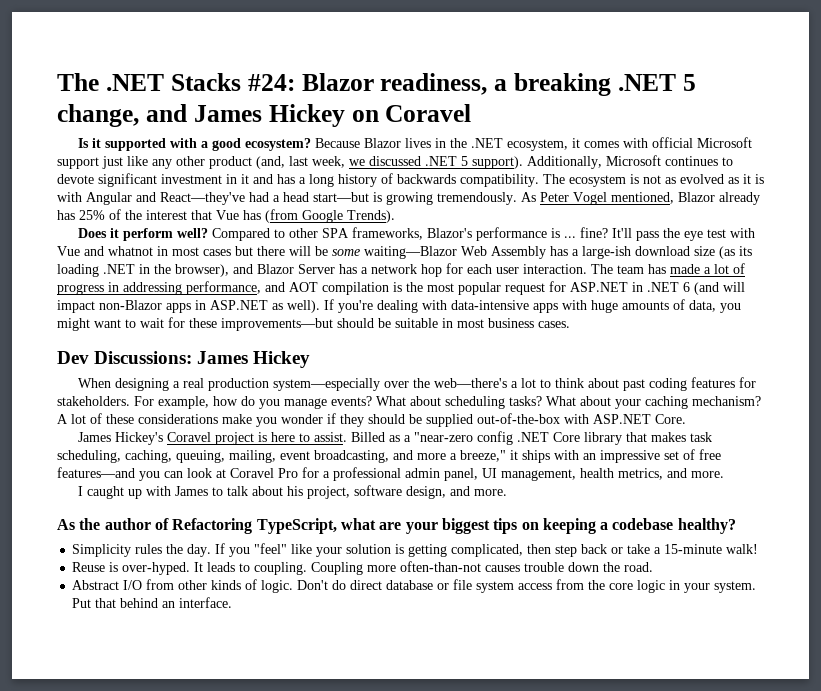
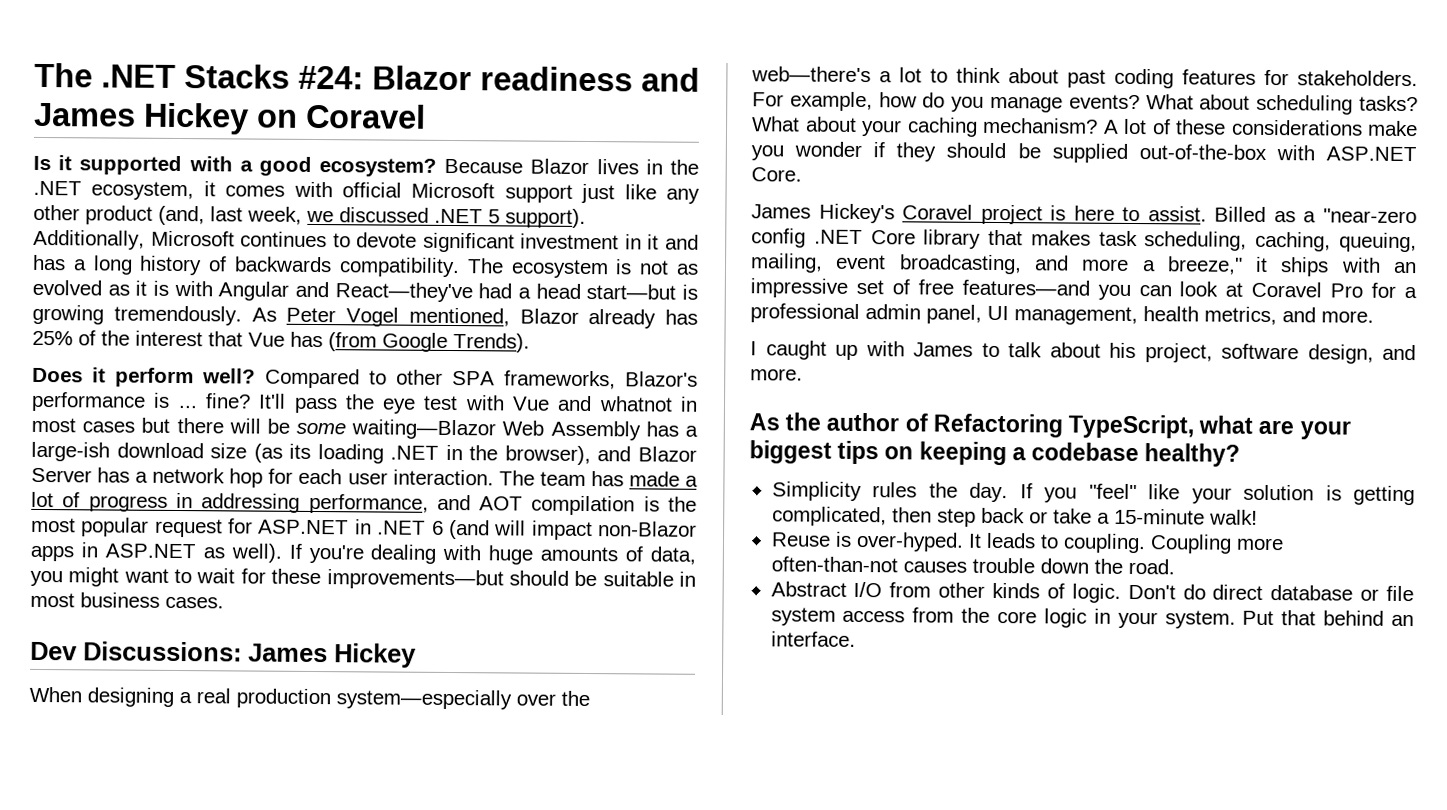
[380,73,696,96] [57,104,139,127] readiness, a breaking .NET 5 change, -> [480,66,633,92] readiness
[451,300,587,313] data-intensive apps with -> (482, 552) none

